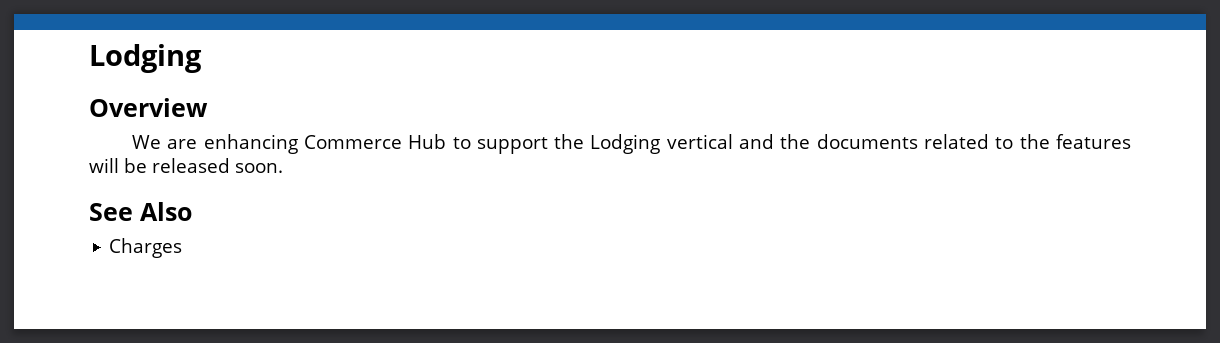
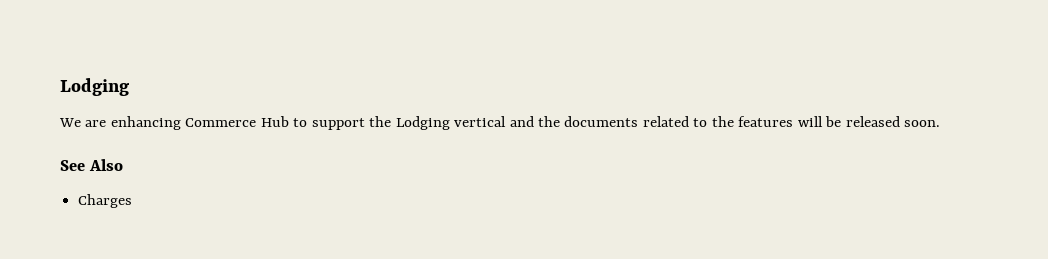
[89,44,202,73] [89,98,208,117] Lodging // Overview -> [60,78,129,96] Lodging

